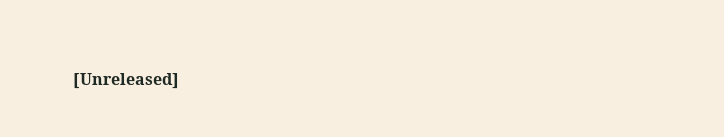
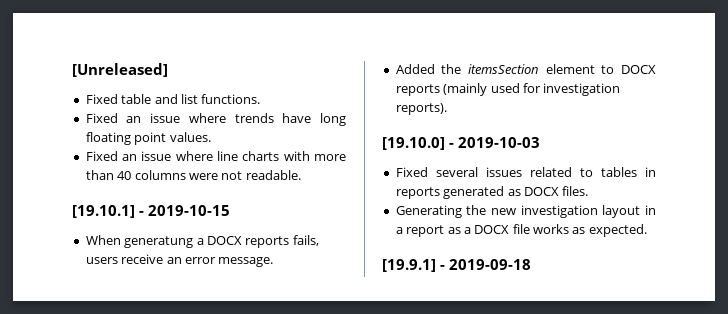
(179, 81) none -> [85,94,261,104] [85,113,346,126] [85,132,211,145] [85,151,347,161] [85,170,301,180] [72,205,230,218] [85,235,319,248] [85,254,274,267] [395,64,656,74] [395,83,621,96] [395,103,447,115] [382,137,540,150] [395,167,656,177] [395,186,589,199] [395,205,656,218] [395,224,647,237] [382,259,531,272] // Fixed table and list functions. // Fixed an issue where trends have long floating point values. // Fixed an issue where line charts with more than 40 columns were not readable. // [19.10.1] - 2019-10-15 // When generatung a DOCX reports fails, users receive an error message. // Added the itemsSection element to DOCX reports (mainly used for investigation reports). // [19.10.0] - 2019-10-03 // Fixed several issues related to tables in reports generated as DOCX files. // Generating the new investigation layout in a report as a DOCX file works as expected. // [19.9.1] - 2019-09-18

